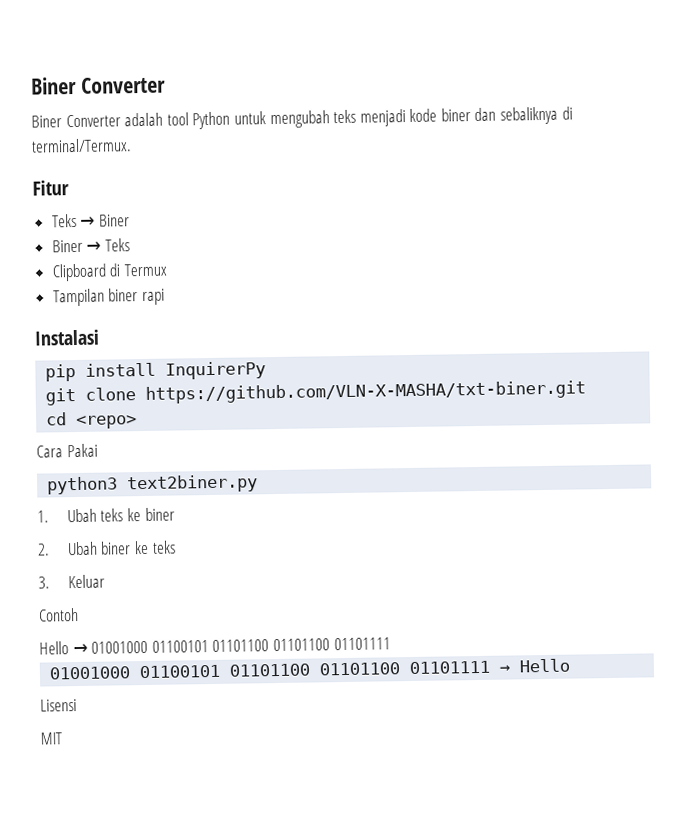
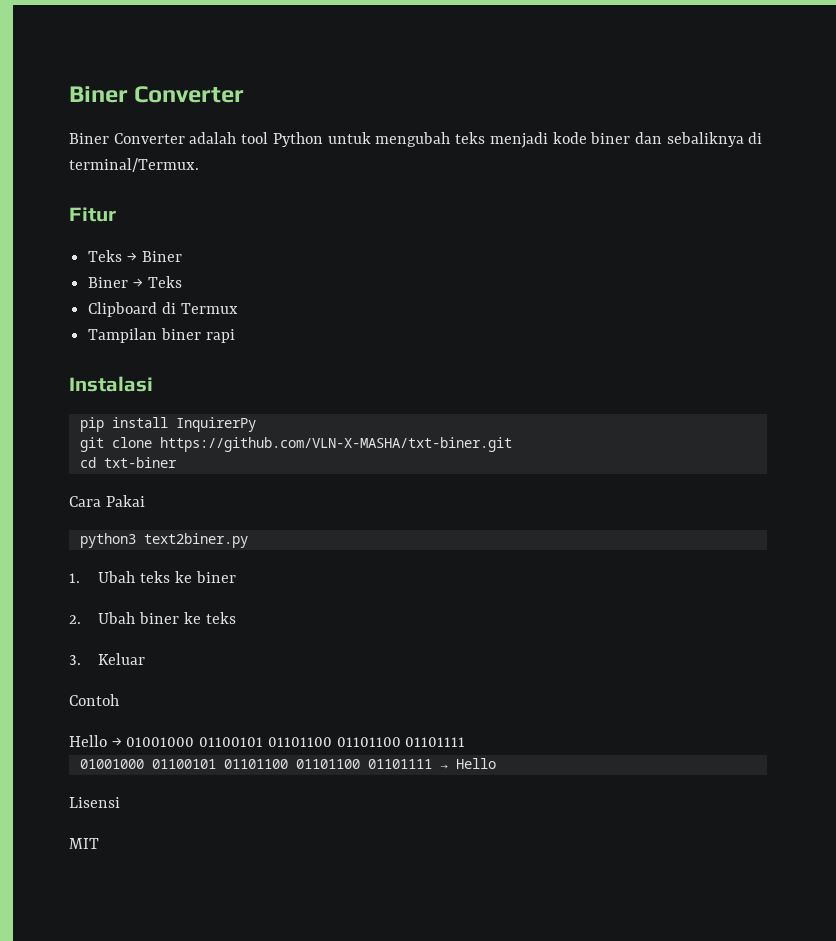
[76,415,138,430] <repo> -> [103,457,177,468] txt-biner

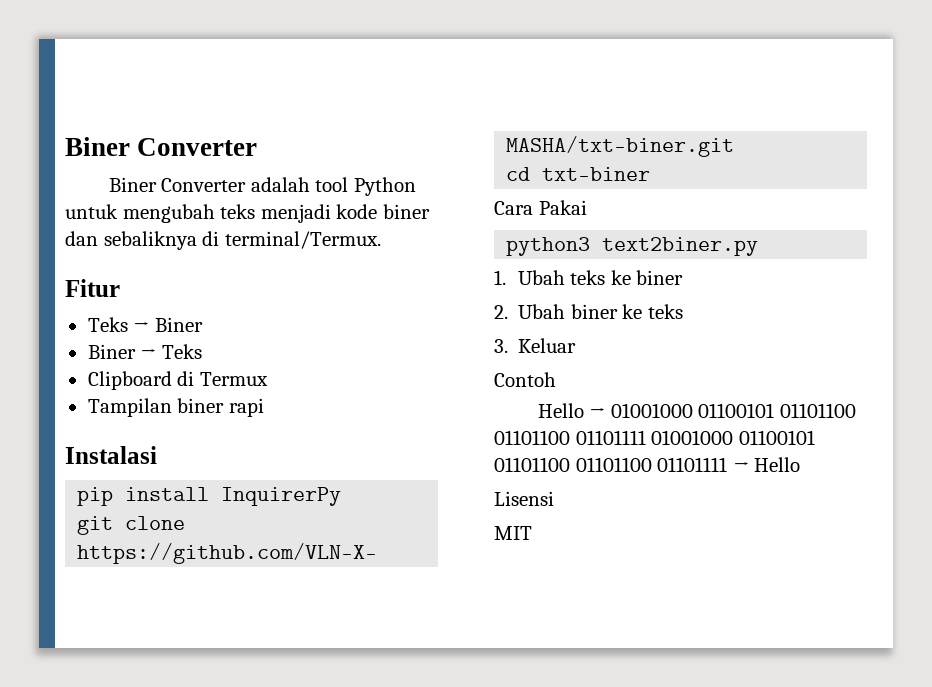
(466, 742) // -> (646, 437) none

